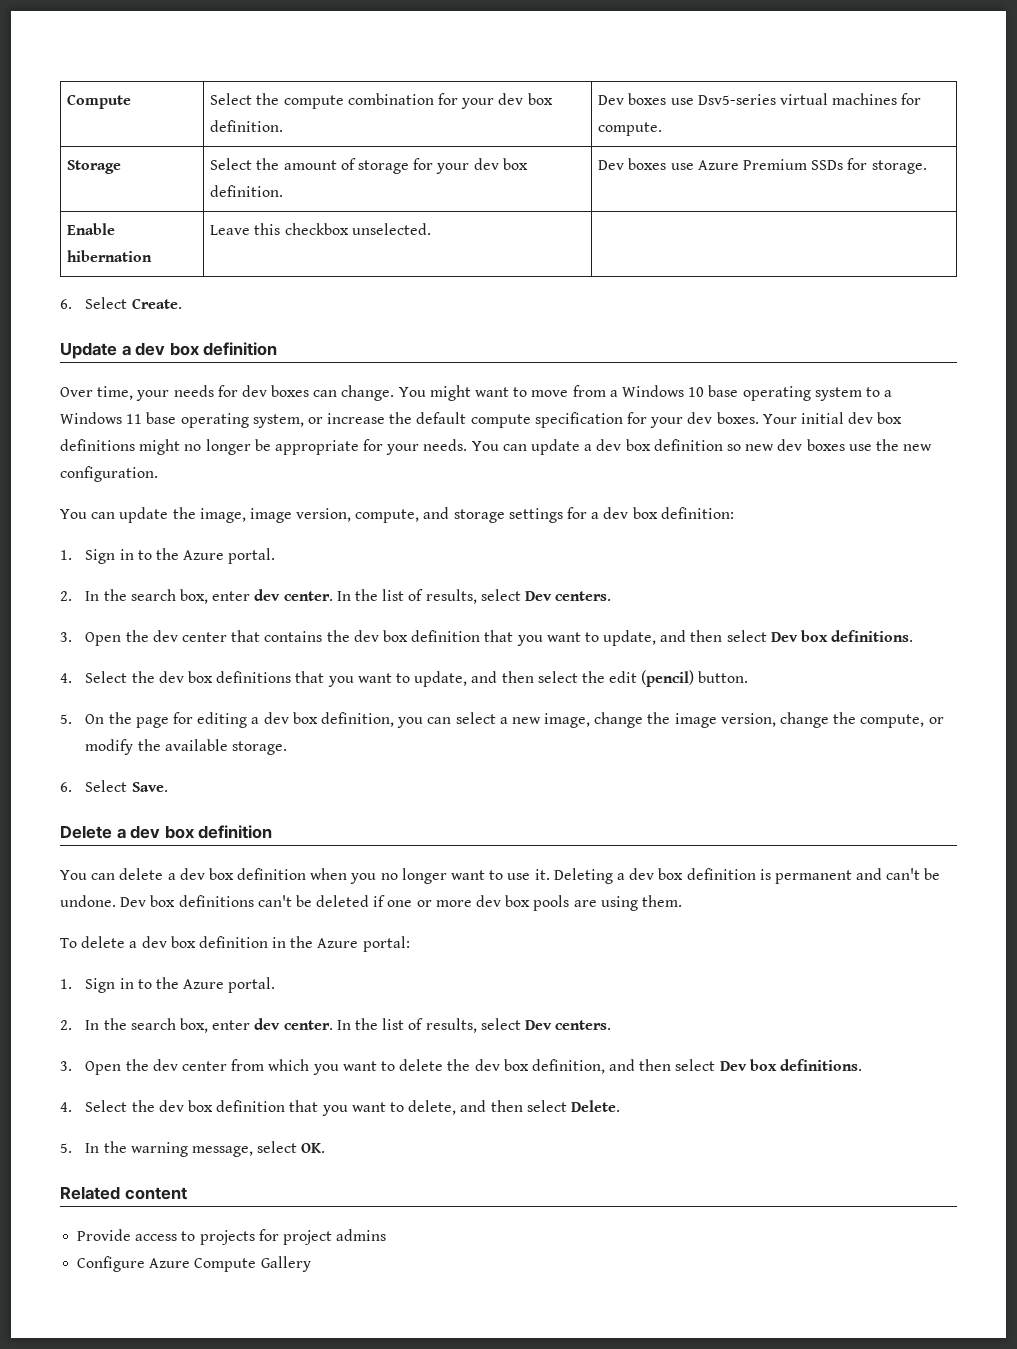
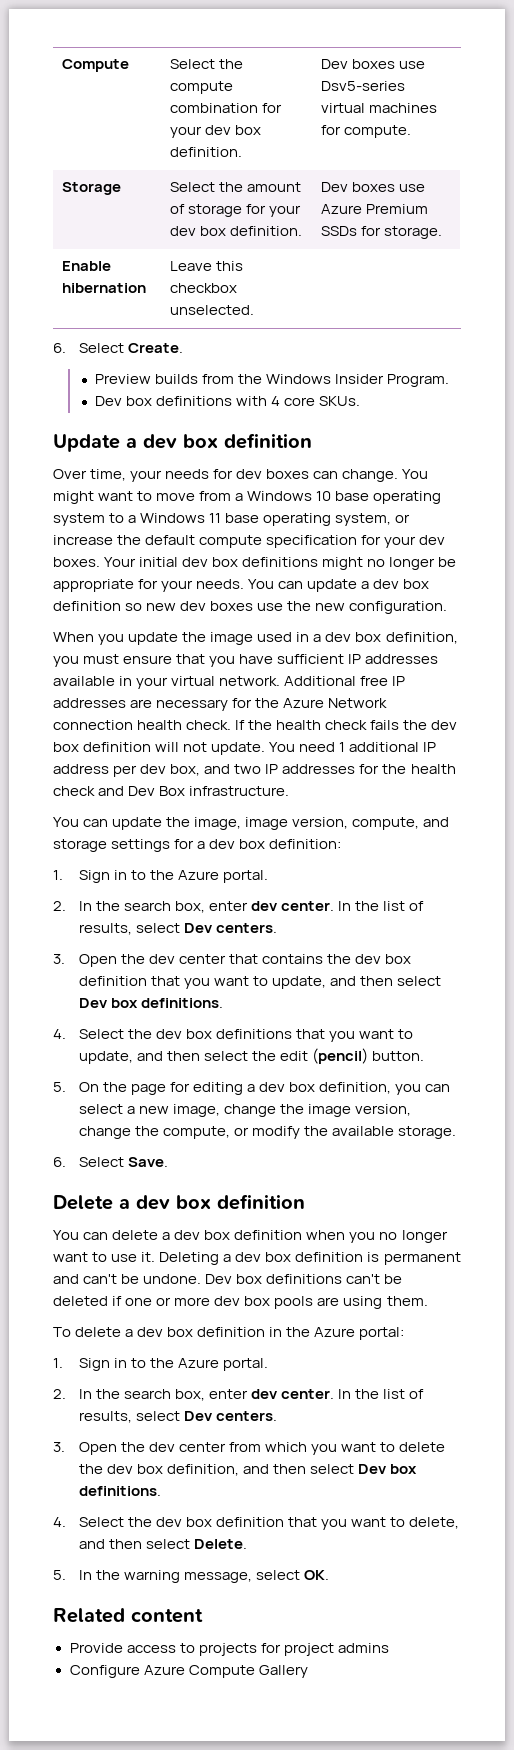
(182, 303) none -> [95,374,450,387] [95,396,361,406] // Preview builds from the Windows Insider Program. // Dev box definitions with 4 core SKUs.
(158, 474) none -> [53,632,458,645] [53,654,439,667] [53,676,406,689] [53,698,388,711] [53,720,458,730] [53,742,437,755] [53,764,456,777] [53,786,290,796] // When you update the image used in a dev box definition, you must ensure that you have sufficient IP addresses available in your virtual network. Additional free IP addresses are necessary for the Azure Network connection health check. If the health check fails the dev box definition will not update. You need 1 additional IP address per dev box, and two IP addresses for the health check and Dev Box infrastructure.

